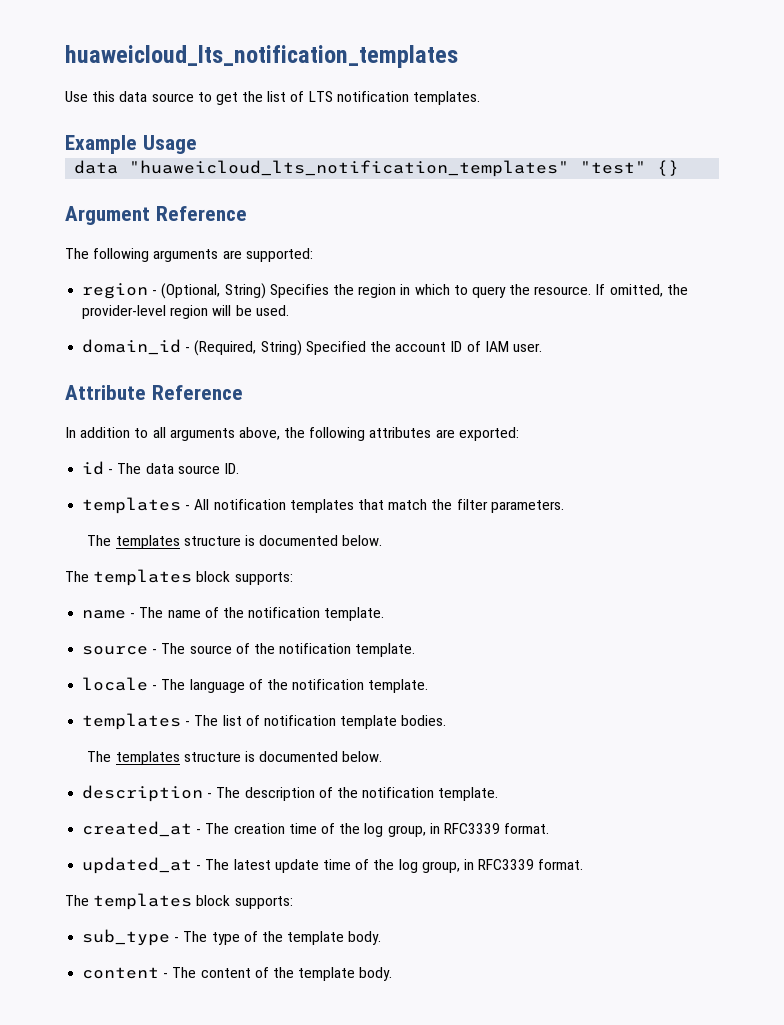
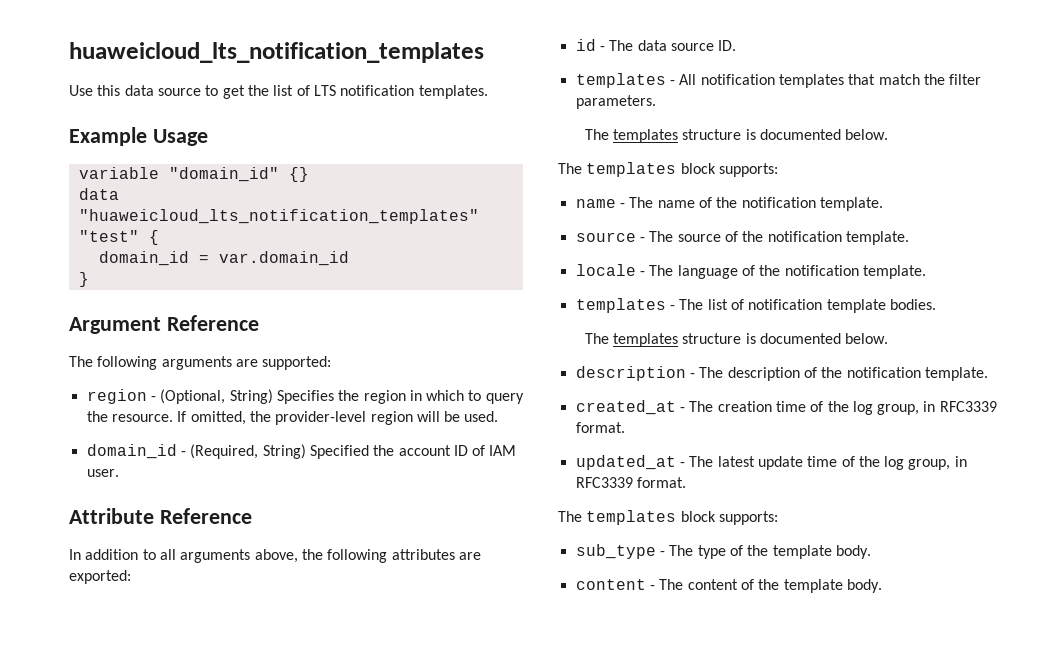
(197, 144) none -> [78,167,309,182] // variable "domain_id" {}
[657,160,680,176] {} -> [148,230,159,245] [98,251,349,266] [78,272,89,287] { // domain_id = var.domain_id // }

